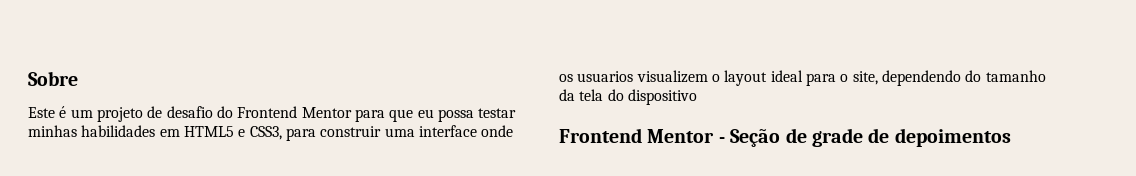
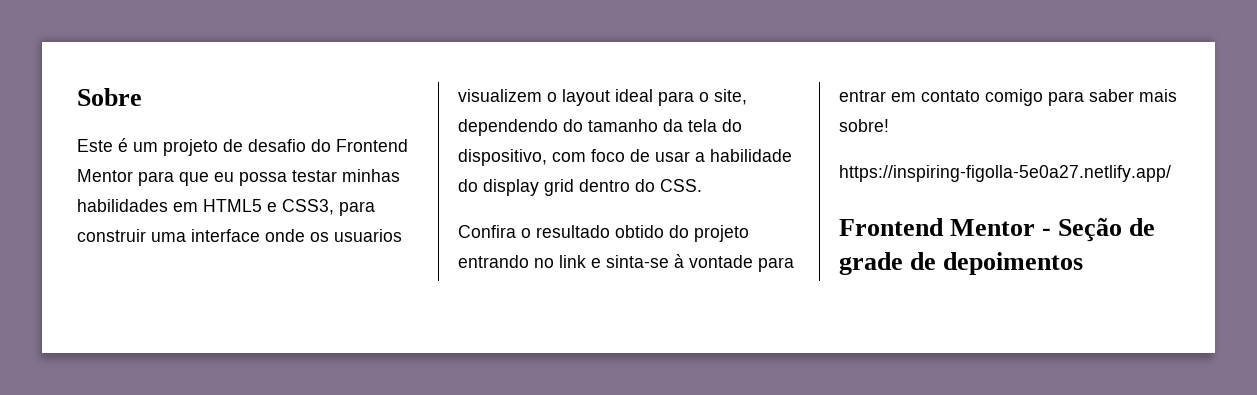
[627,89,697,105] dispositivo -> [458,149,792,166] [458,179,702,196] [458,225,749,242] [458,254,794,272] [839,89,1177,106] [839,119,889,132] [839,165,1171,182] dispositivo, com foco de usar a habilidade do display grid dentro do CSS. // Confira o resultado obtido do projeto entrando no link e sinta-se à vontade para entrar em contato comigo para saber mais sobre! // https://inspiring-figolla-5e0a27.netlify.app/

